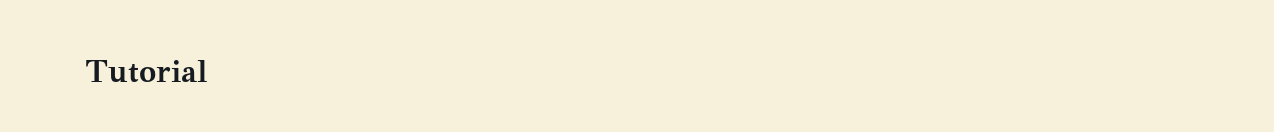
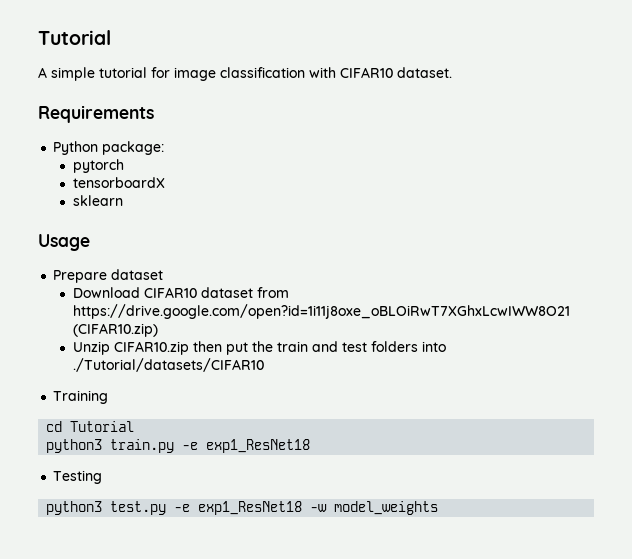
[85,60,207,83] Tutorial -> [38,30,111,45] [38,67,452,81] [38,105,154,123] [53,141,165,155] [73,159,125,173] [73,177,166,188] [73,195,124,206] [38,234,90,251] [53,269,164,283] [73,287,290,298] [73,304,571,319] [73,323,159,337] [73,341,447,355] [73,358,265,372] [53,390,109,404] [46,421,135,432] [46,439,311,453] [53,470,103,484] [46,501,439,515] Tutorial // A simple tutorial for image classification with CIFAR10 dataset. // Requirements // Python package: // pytorch // tensorboardX // sklearn // Usage // Prepare dataset // Download CIFAR10 dataset from https://drive.google.com/open?id=1i11j8oxe_oBLOiRwT7XGhxLcwIWW8O21 (CIFAR10.zip) // Unzip CIFAR10.zip then put the train and test folders into ./Tutorial/datasets/CIFAR10 // Training // cd Tutorial // python3 train.py -e exp1_ResNet18 // Testing // python3 test.py -e exp1_ResNet18 -w model_weights

